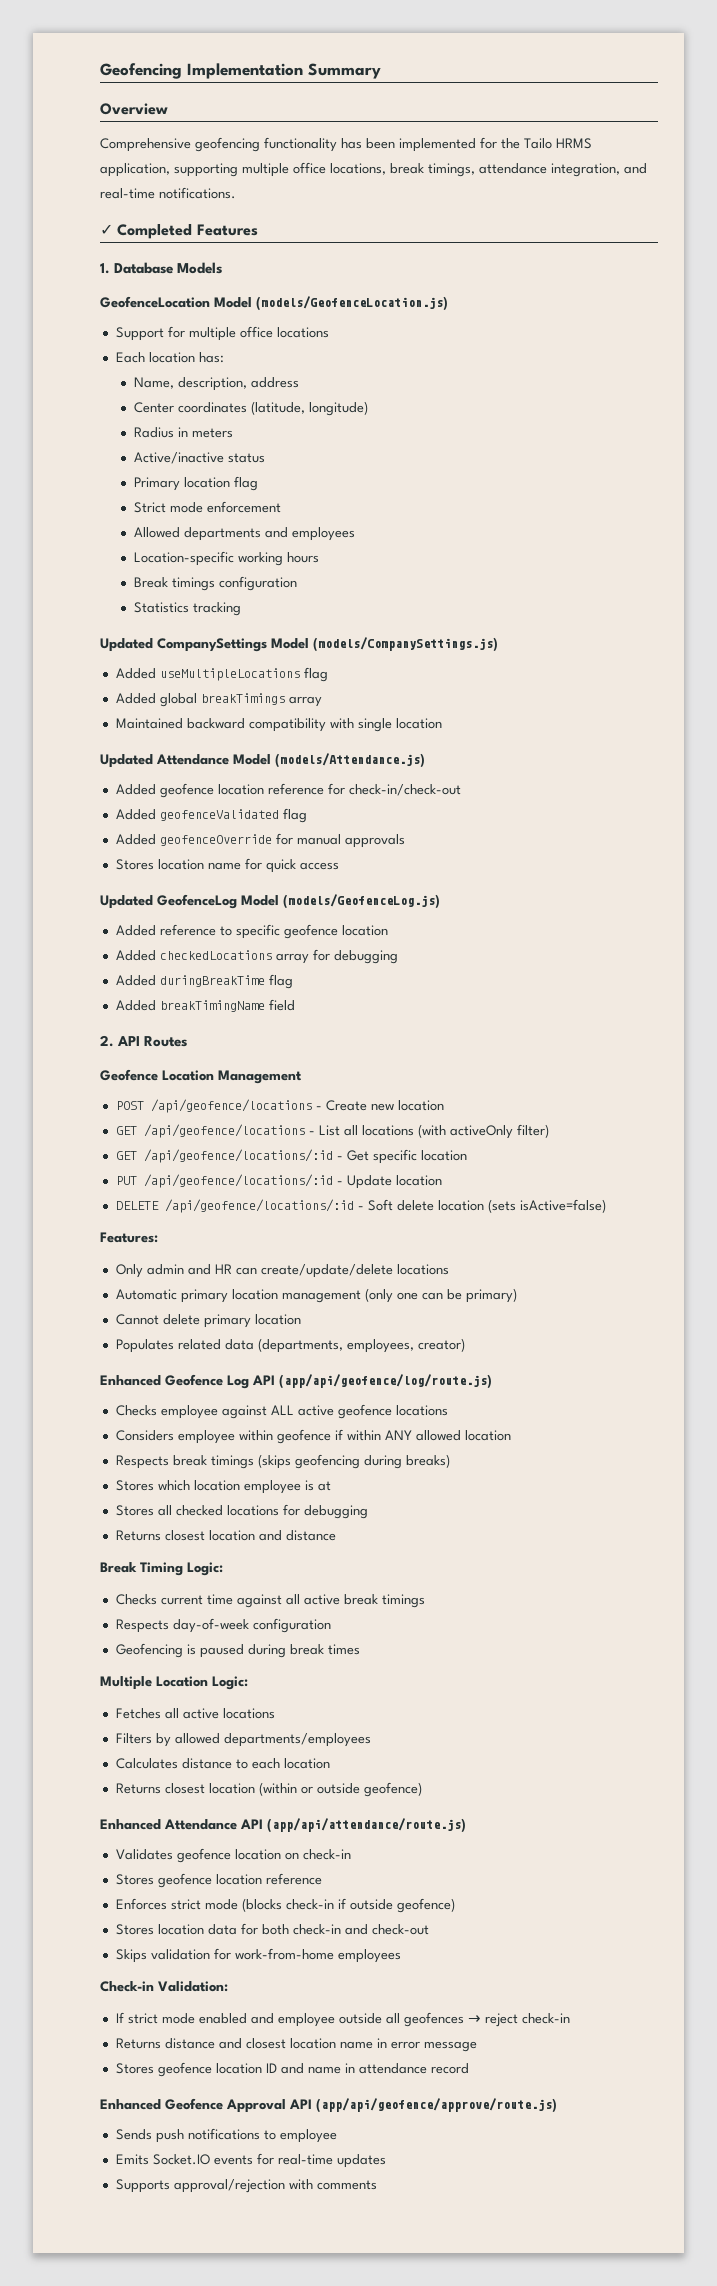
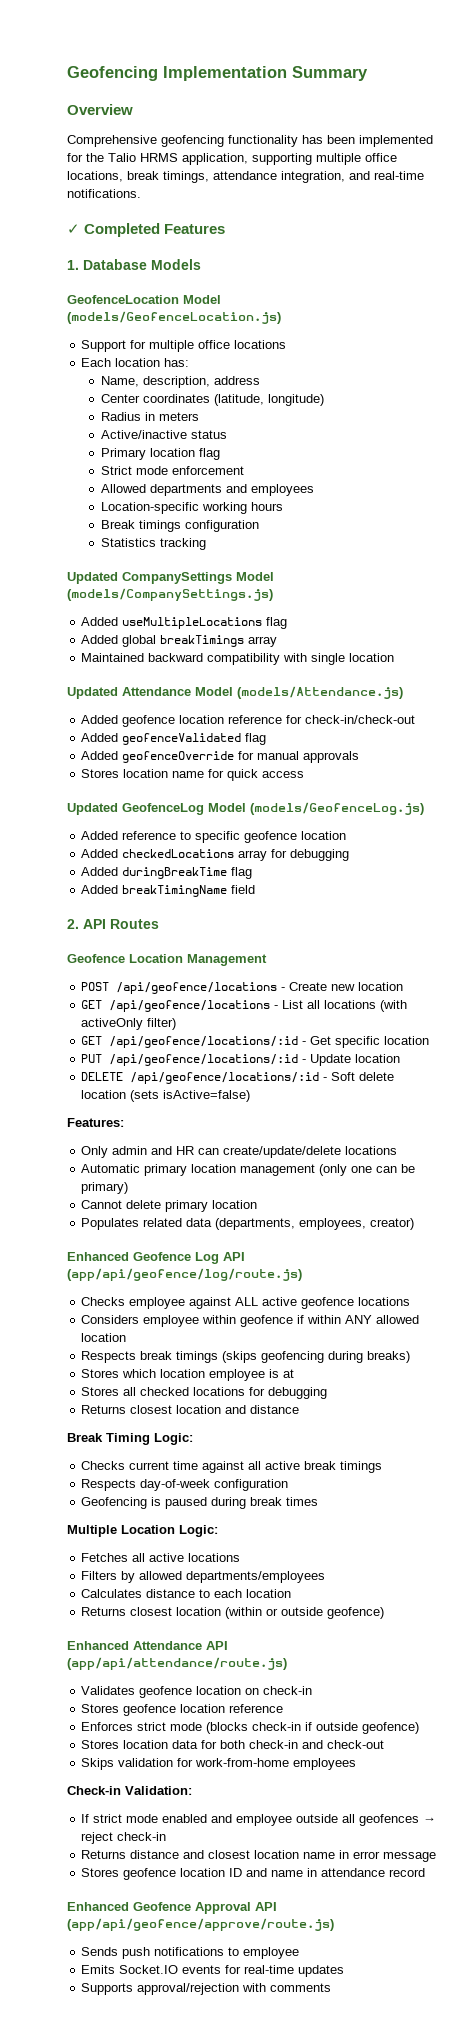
[524,138,552,149] Tailo -> [108,153,136,162] Talio

